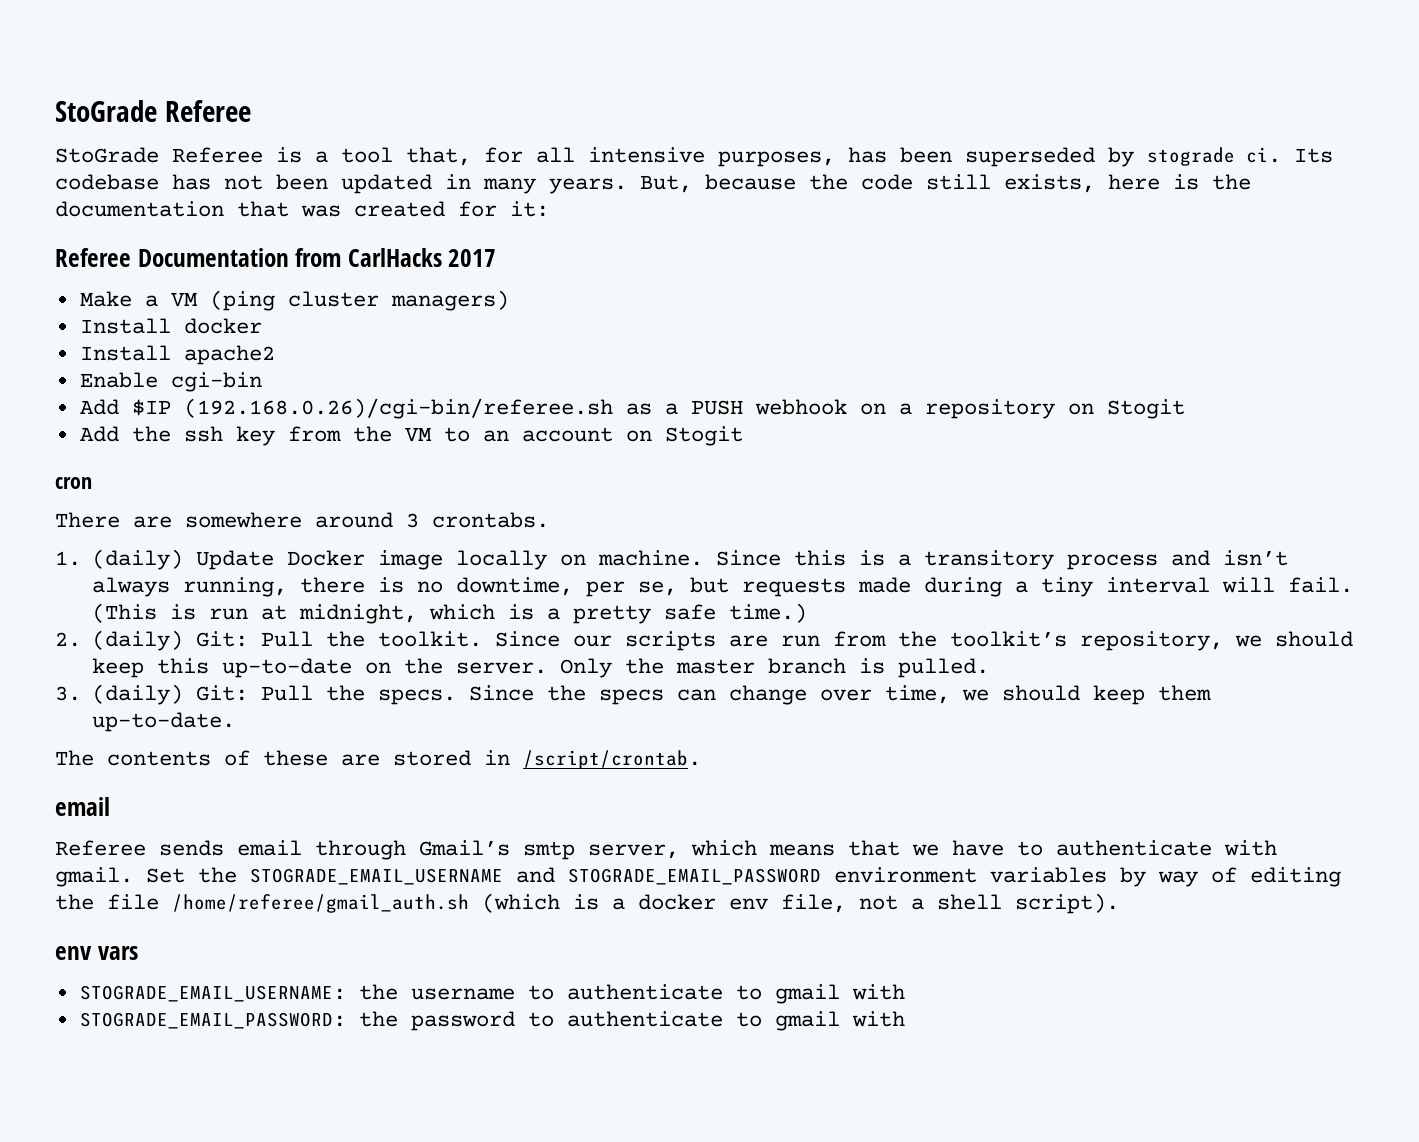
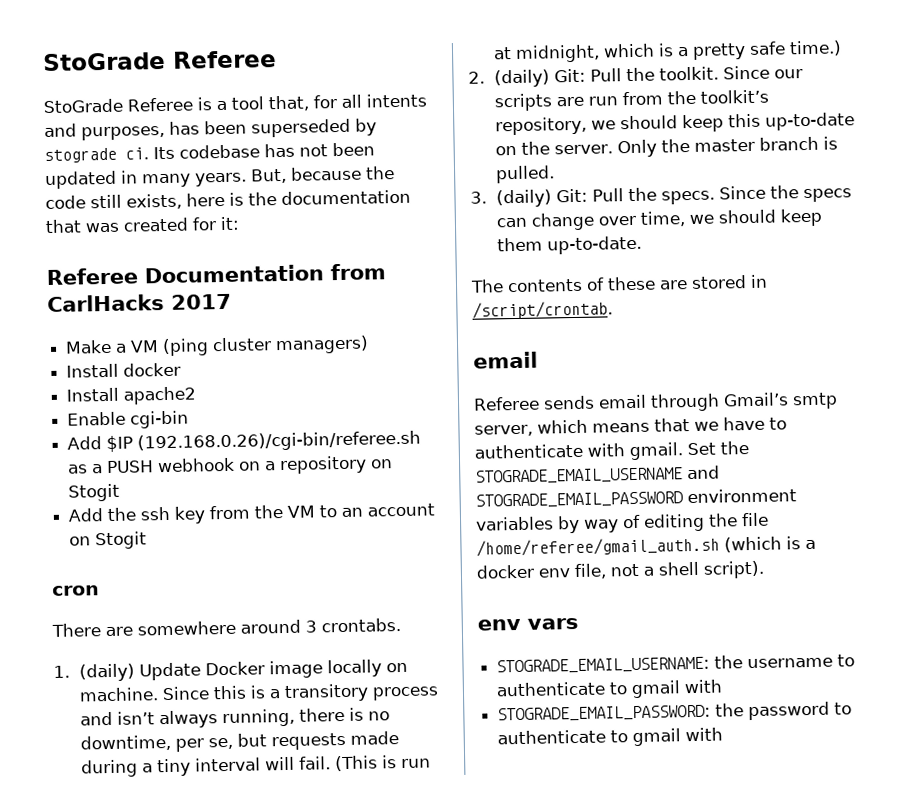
[588,147,705,163] intensive -> [366,93,427,108] [44,123,77,138] intents and

